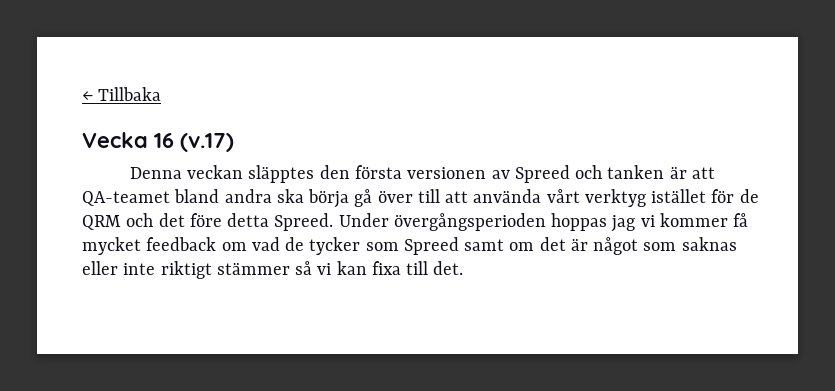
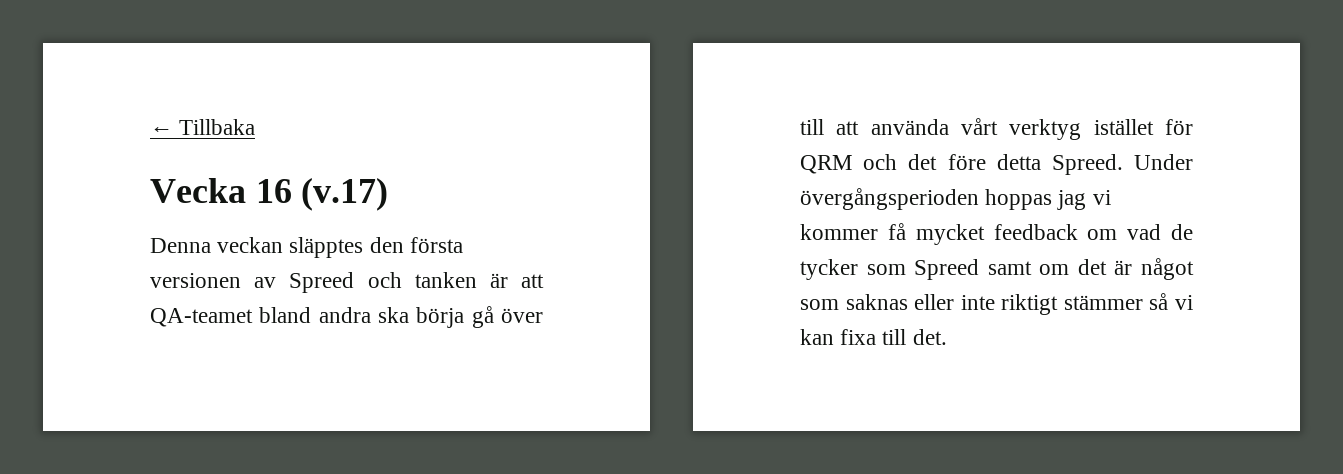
[739,189,759,203] de -> (1193, 127) none

